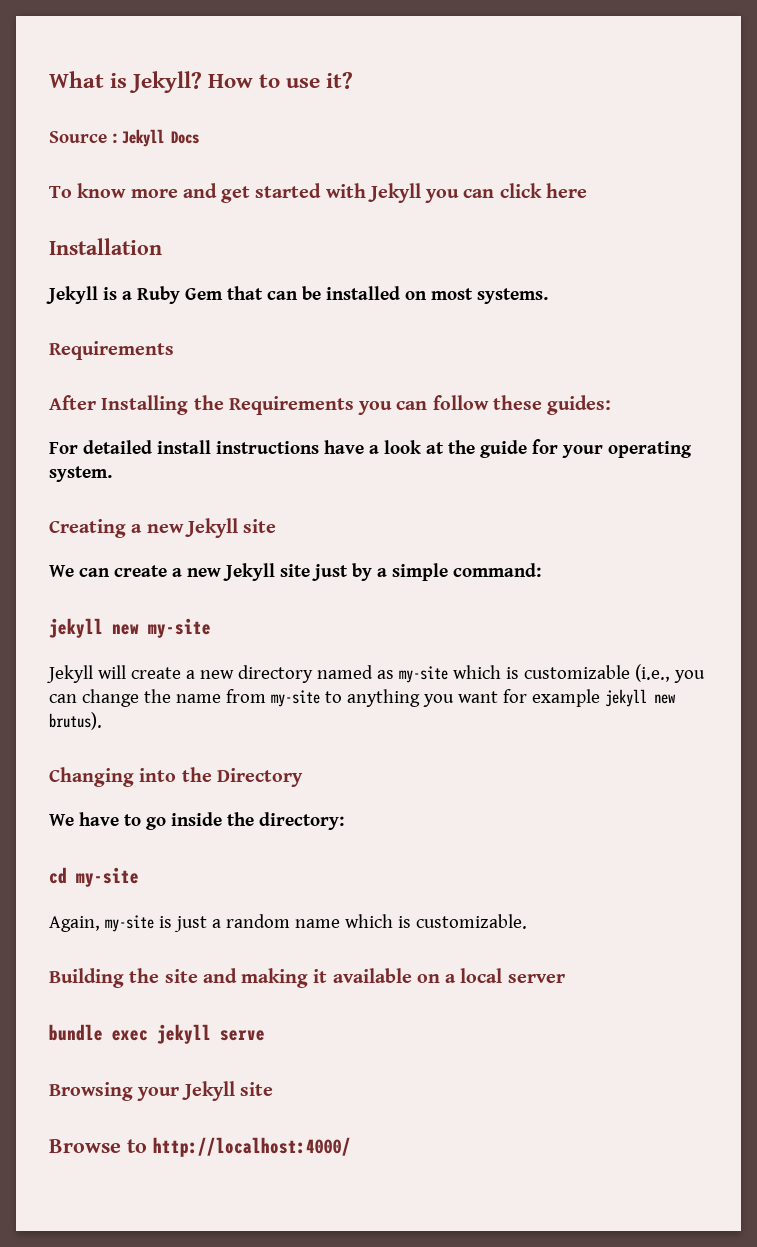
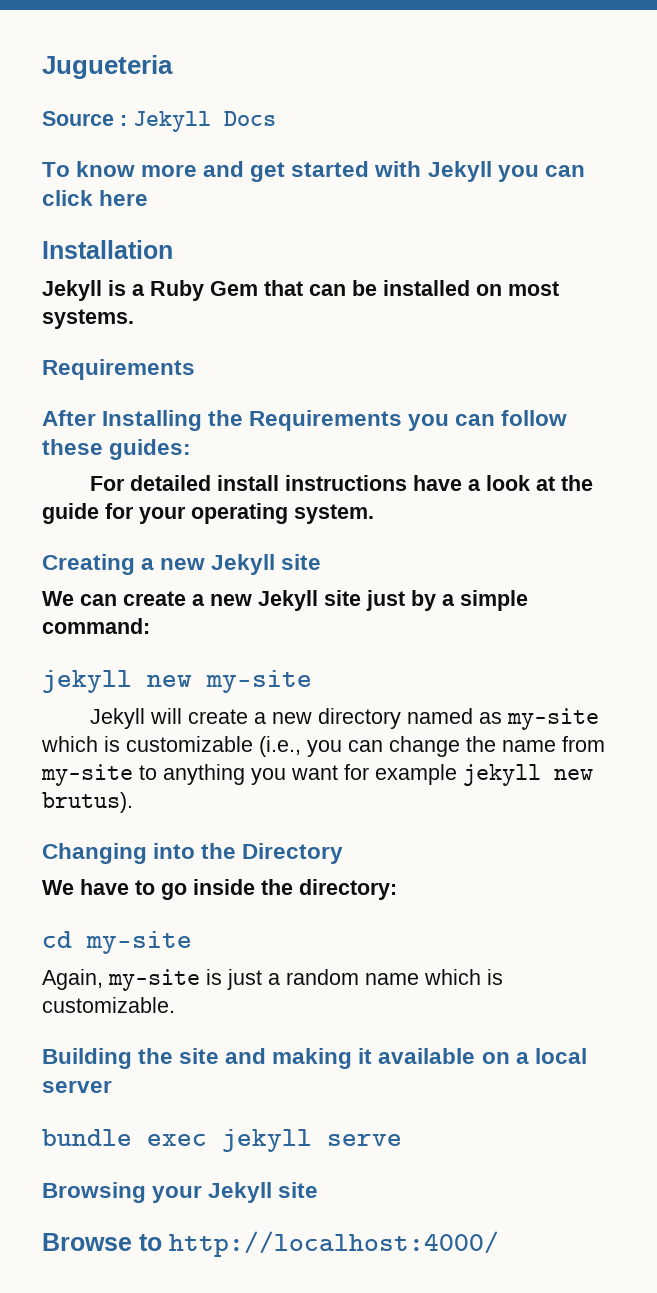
[49,71,354,93] What is Jekyll? How to use it? -> [42,55,173,79] Jugueteria

